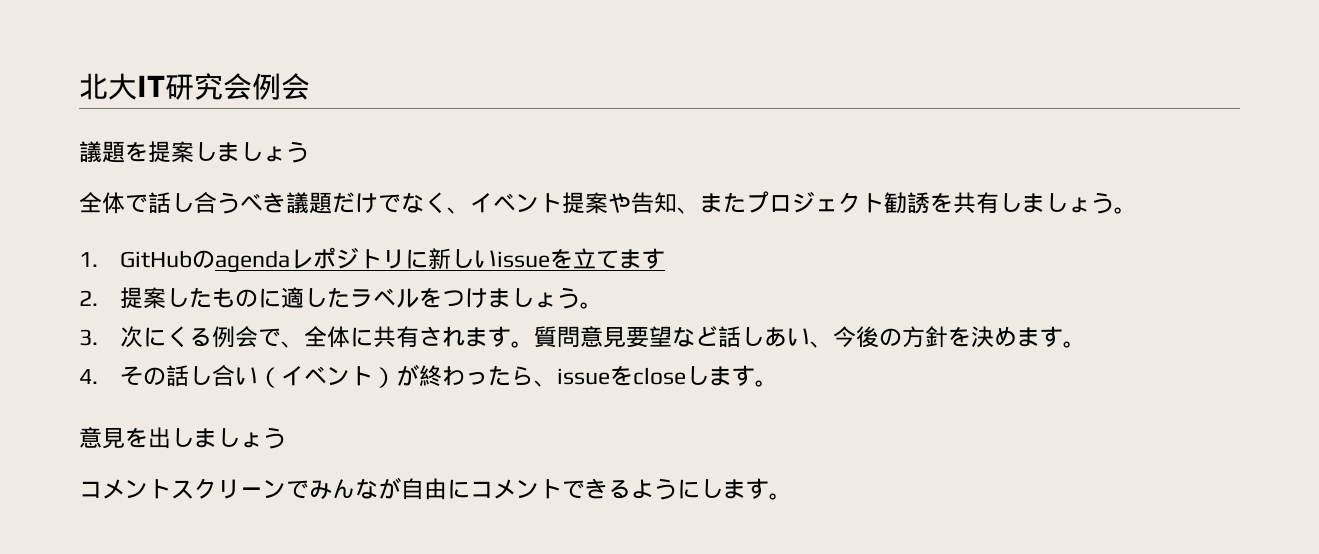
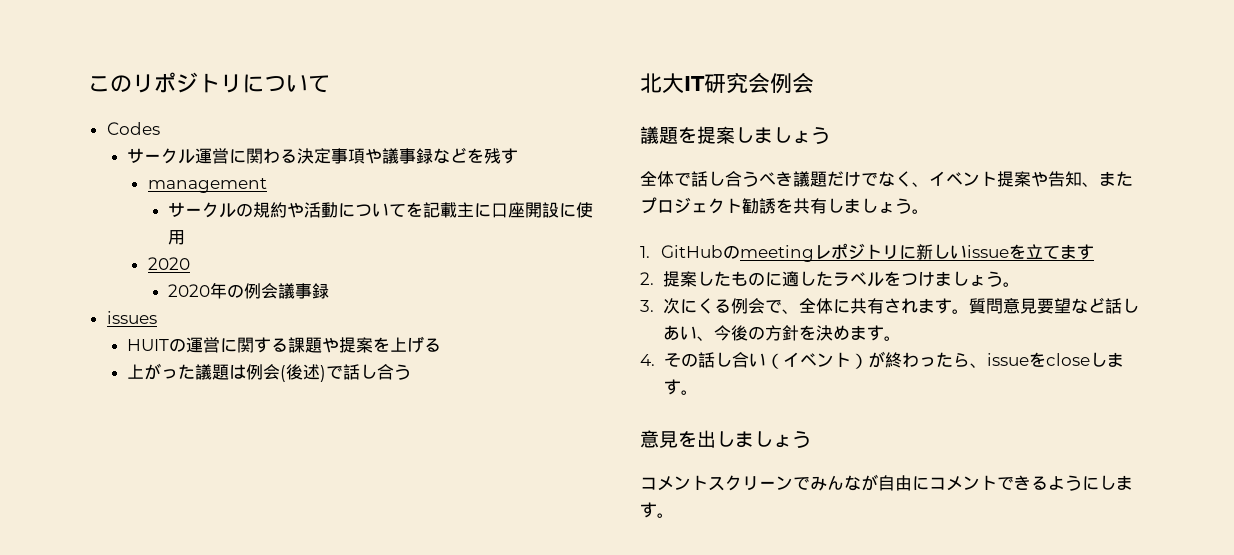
(79, 86) none -> [88,72,330,93] [106,122,160,135] [127,147,519,164] [147,178,267,193] [168,202,594,218] [168,230,186,245] [147,257,190,270] [168,282,330,299] [106,311,157,324] [127,336,442,353] [127,363,412,382] このリポジトリについて // Codes // サークル運営に関わる決定事項や議事録などを残す // management // サークルの規約や活動についてを記載主に口座開設に使用 // 2020 // 2020年の例会議事録 // issues // HUITの運営に関する課題や提案を上げる // 上がった議題は例会(後述)で話し合う //
[214,250,290,273] agenda -> [739,245,814,262] meeting

